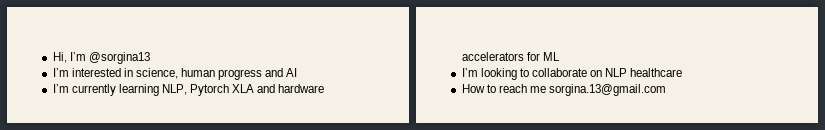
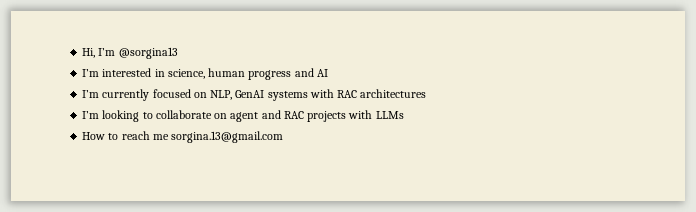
[118,84,325,96] [461,52,560,61] learning NLP, Pytorch XLA and hardware accelerators for ML -> [152,89,427,101] focused on NLP, GenAI systems with RAC architectures
[605,68,683,77] NLP healthcare -> [230,110,404,122] agent and RAC projects with LLMs

